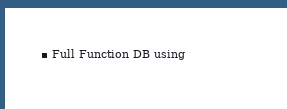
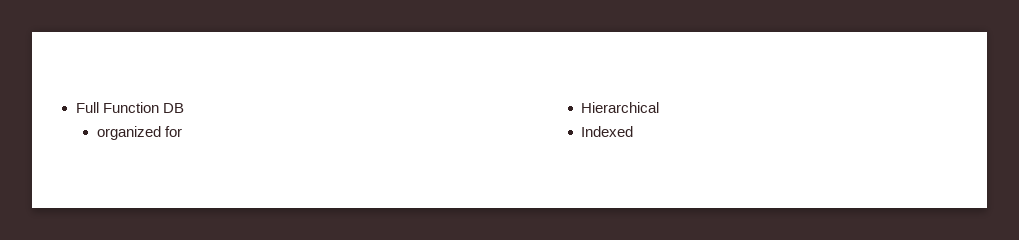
[154,50,186,60] using -> [96,126,182,140] [581,102,660,113] [581,126,634,137] // organized for // Hierarchical // Indexed

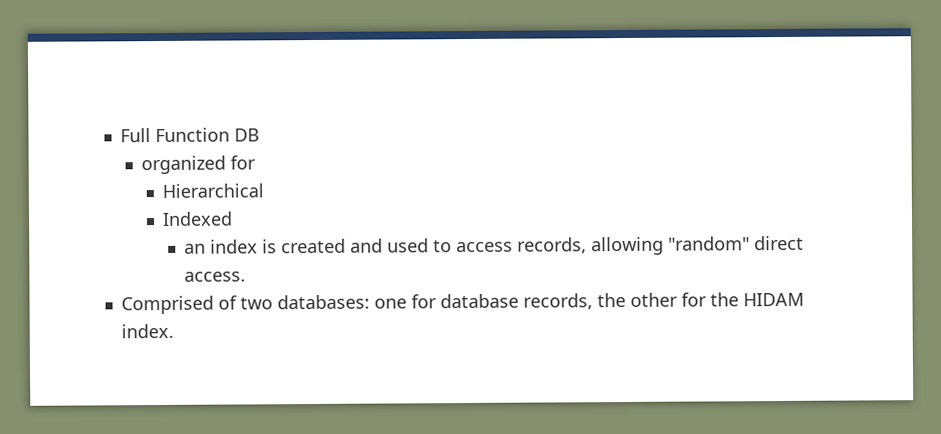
(634, 131) none -> [184,235,805,256] [184,271,247,282] [120,292,804,315] [120,323,174,339] // an index is created and used to access records, allowing "random" direct access. // Comprised of two databases: one for database records, the other for the HIDAM index.

